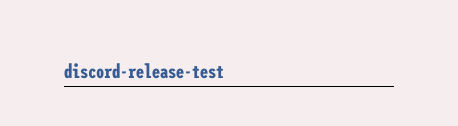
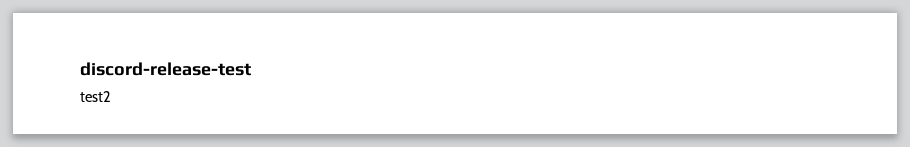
(224, 71) none -> [80,91,111,102] // test2

